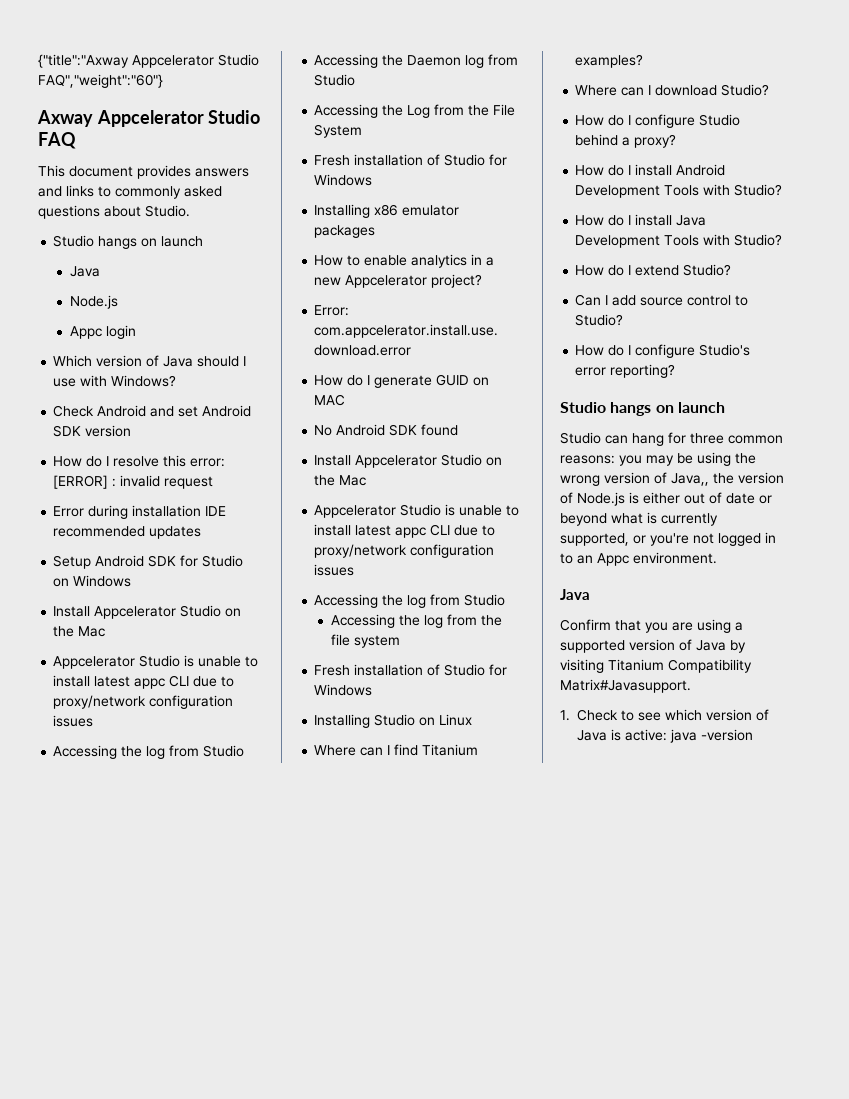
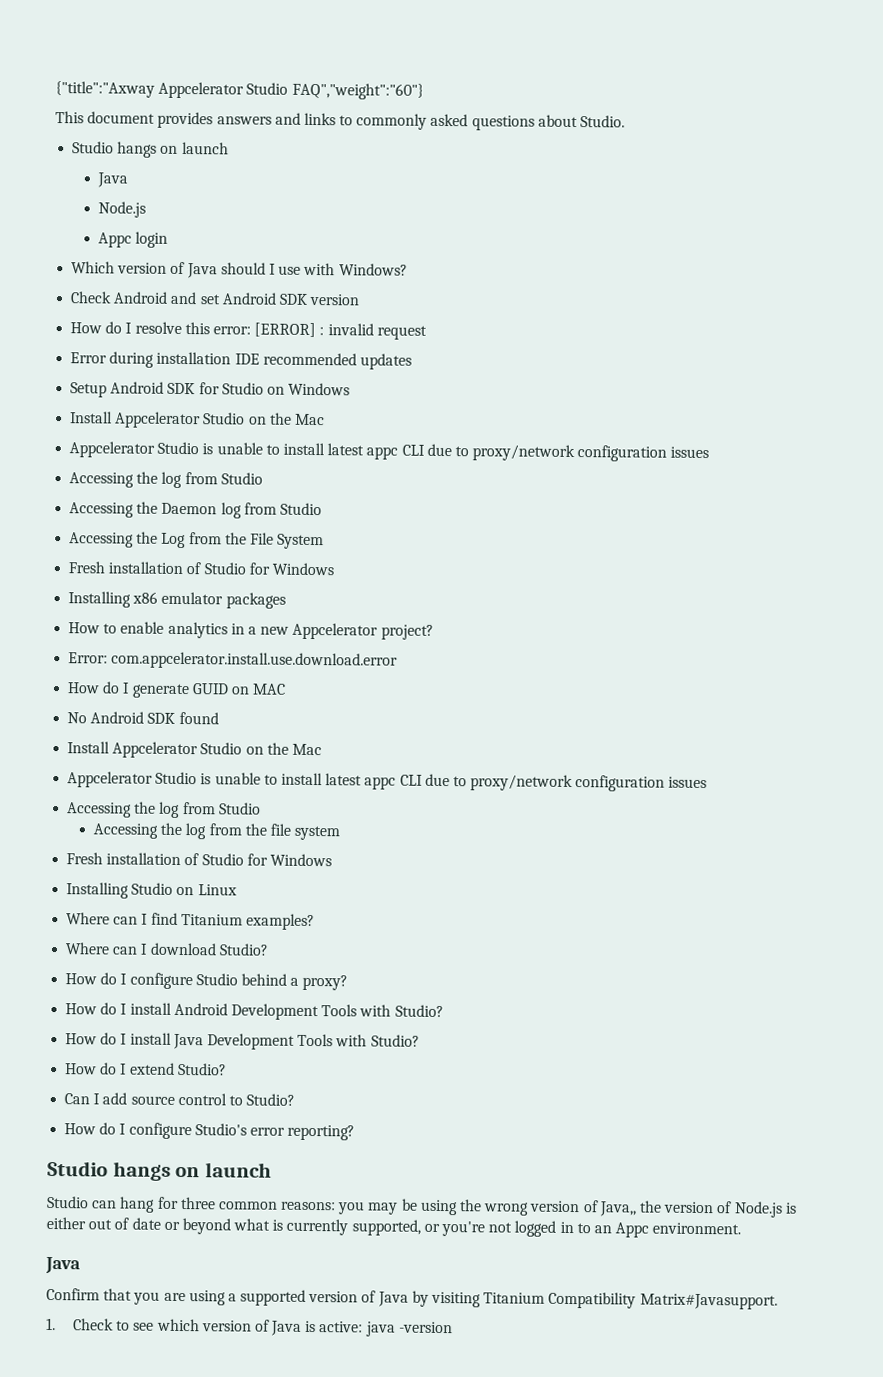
[37,110,261,127] [38,132,76,149] // Axway Appcelerator Studio FAQ -> (424, 91) none

